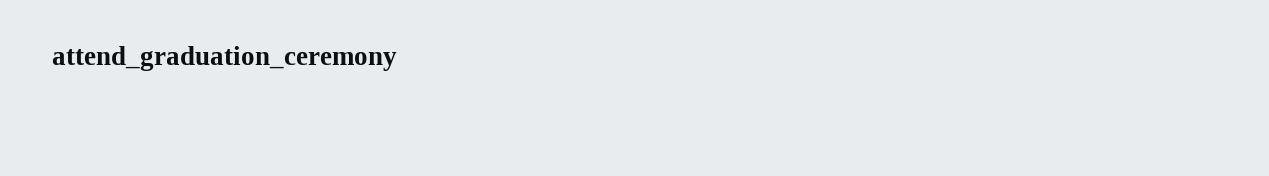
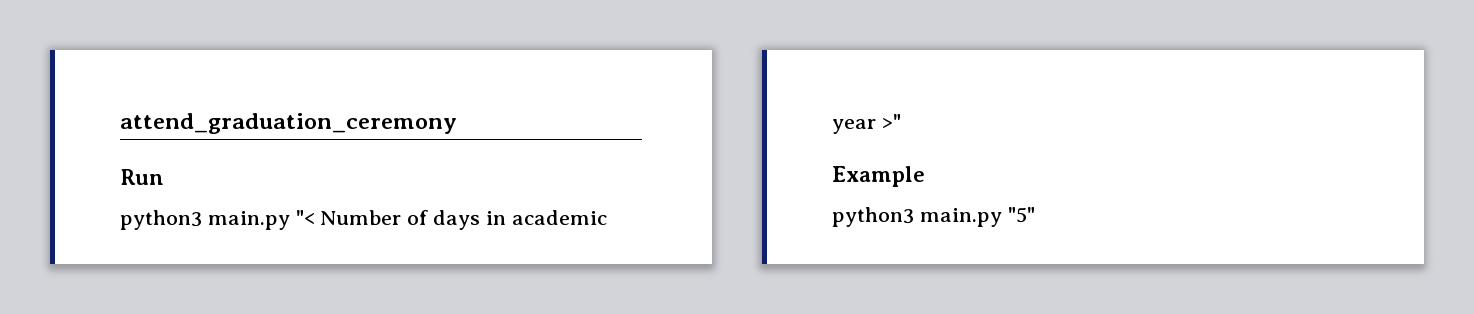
(397, 58) none -> [120,169,164,185] [120,210,607,230] [832,114,901,134] [832,166,925,187] [832,207,1035,227] // Run // python3 main.py "< Number of days in academic year >" // Example // python3 main.py "5"

